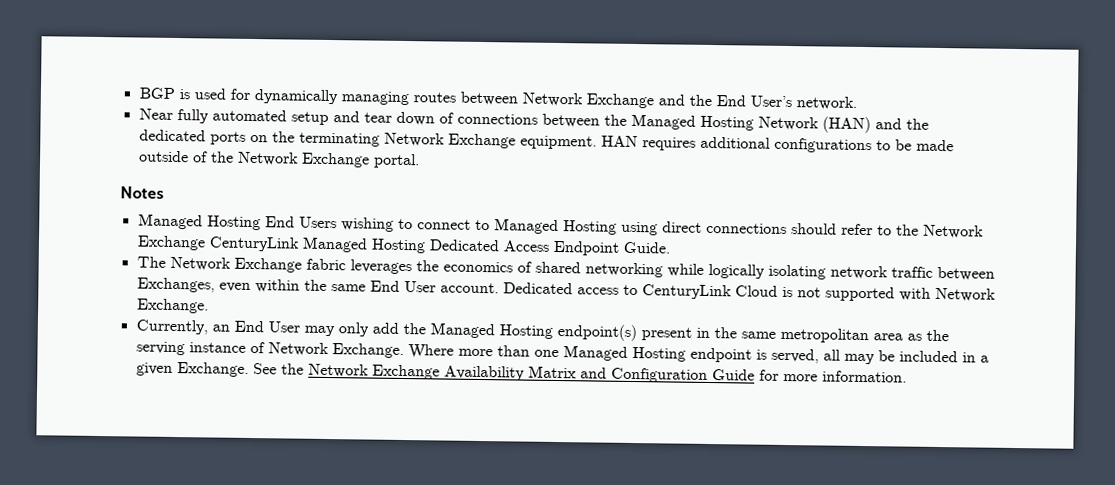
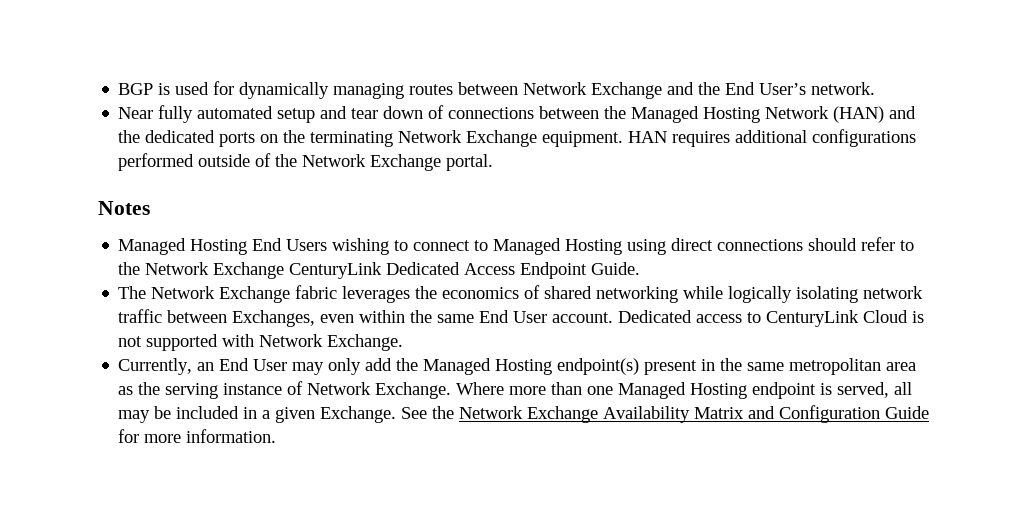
[875,139,954,152] to be made -> [118,153,195,171] performed
[301,236,426,254] Managed Hosting -> (383, 270) none

